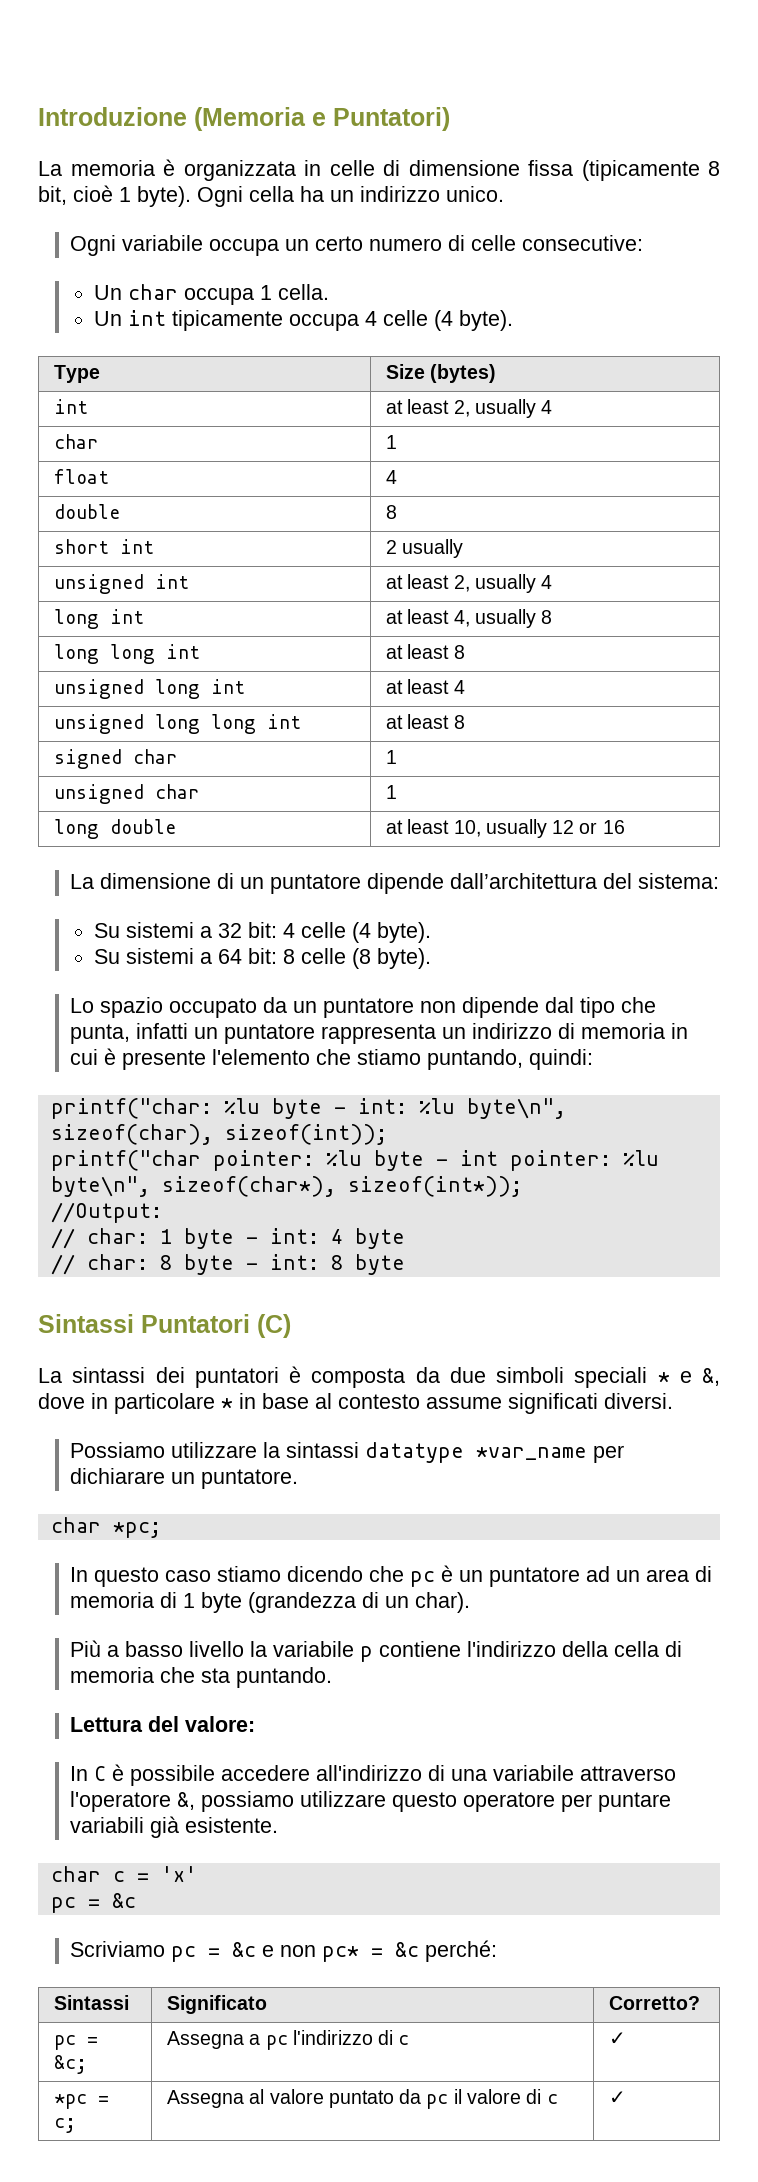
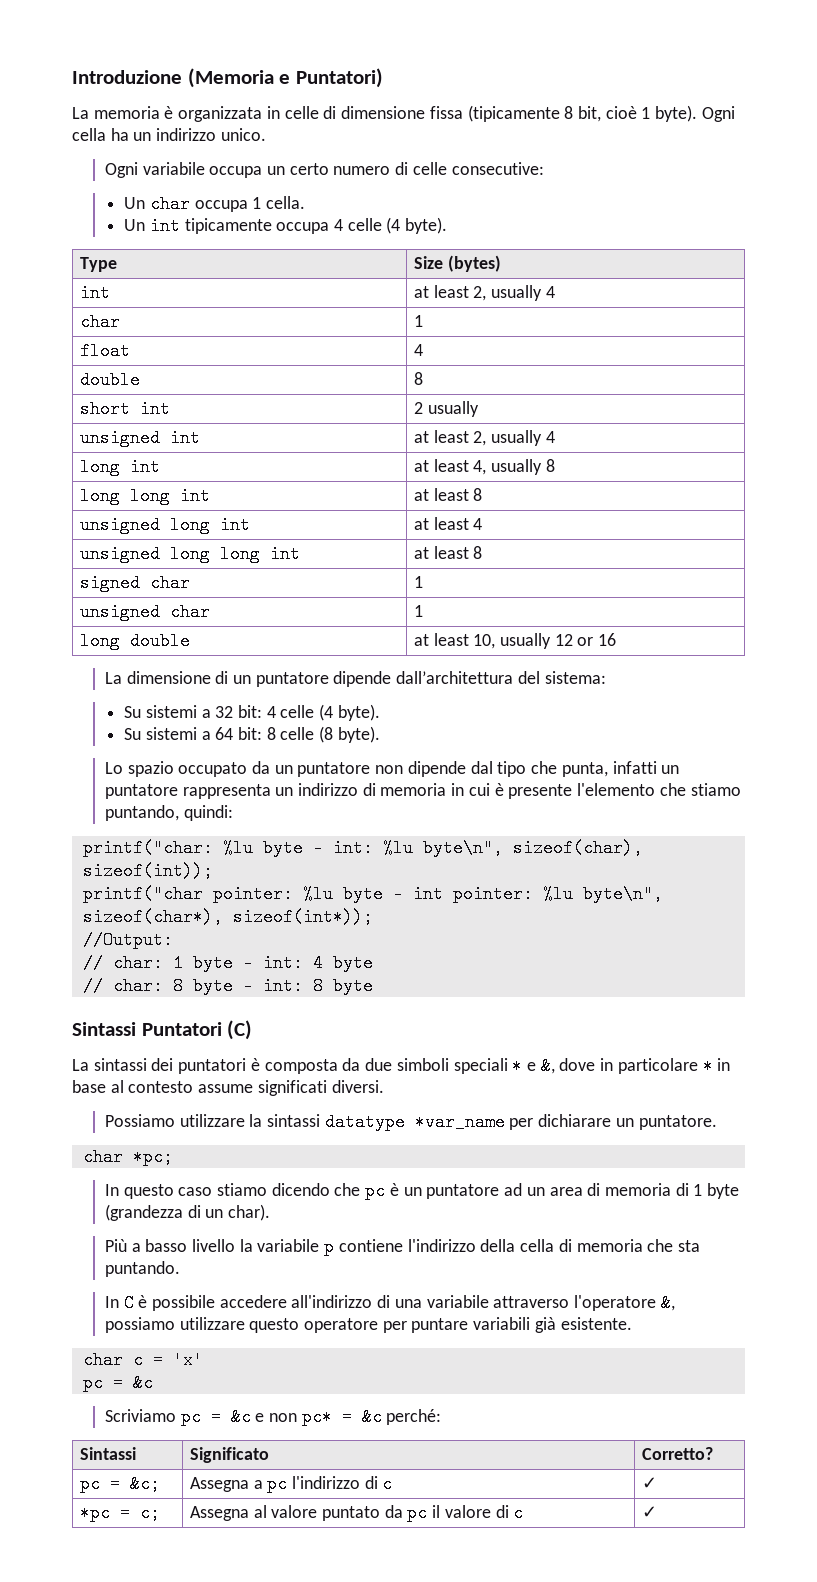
[70,1716,256,1732] // Lettura del valore: -> (180, 1269) none

